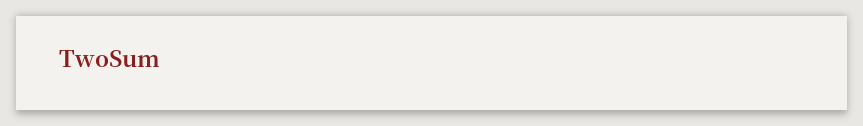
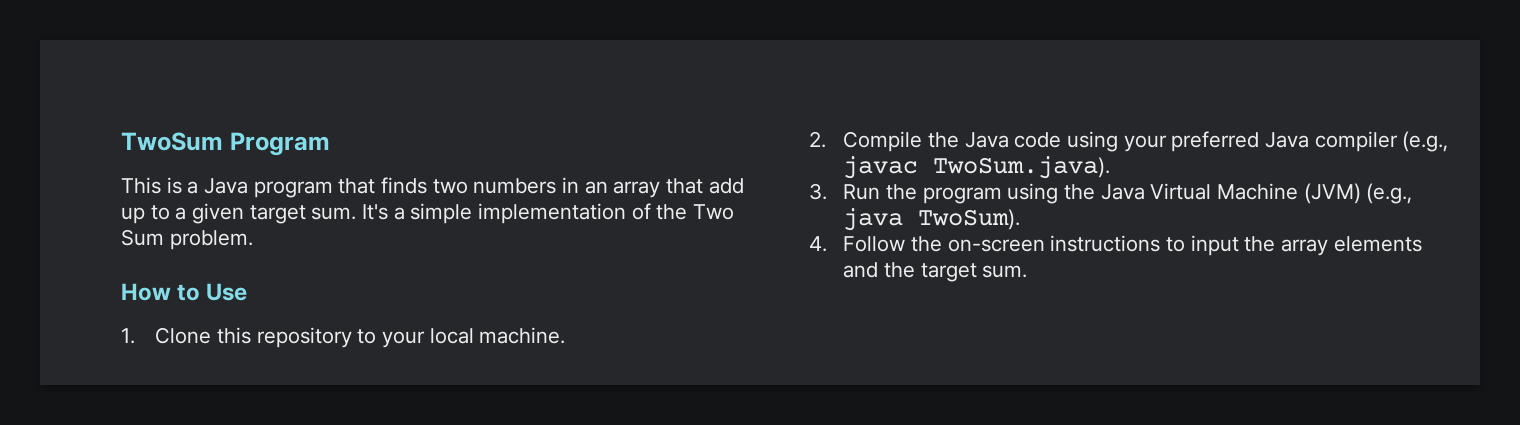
(160, 58) none -> [229,132,330,156] [121,177,744,198] [121,203,735,224] [121,229,253,250] [121,283,248,301] [121,327,566,348] [809,131,1449,152] [843,156,1111,179] [809,183,1413,204] [843,208,1021,231] [809,235,1422,256] [843,262,1028,282] Program // This is a Java program that finds two numbers in an array that add up to a given target sum. It's a simple implementation of the Two Sum problem. // How to Use // 1. Clone this repository to your local machine. // 2. Compile the Java code using your preferred Java compiler (e.g., javac TwoSum.java). // 3. Run the program using the Java Virtual Machine (JVM) (e.g., java TwoSum). // 4. Follow the on-screen instructions to input the array elements and the target sum.

